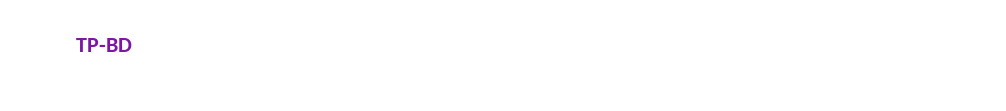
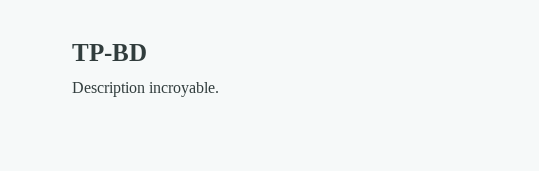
(132, 45) none -> [72,82,220,97] // Description incroyable.

